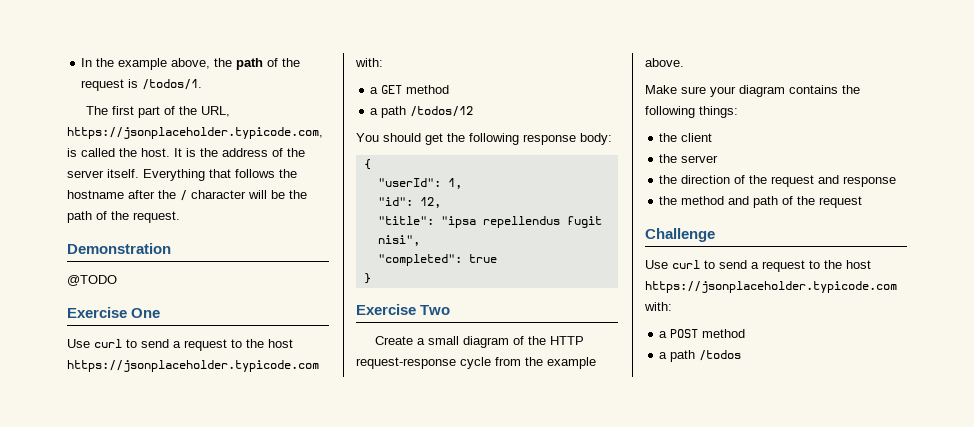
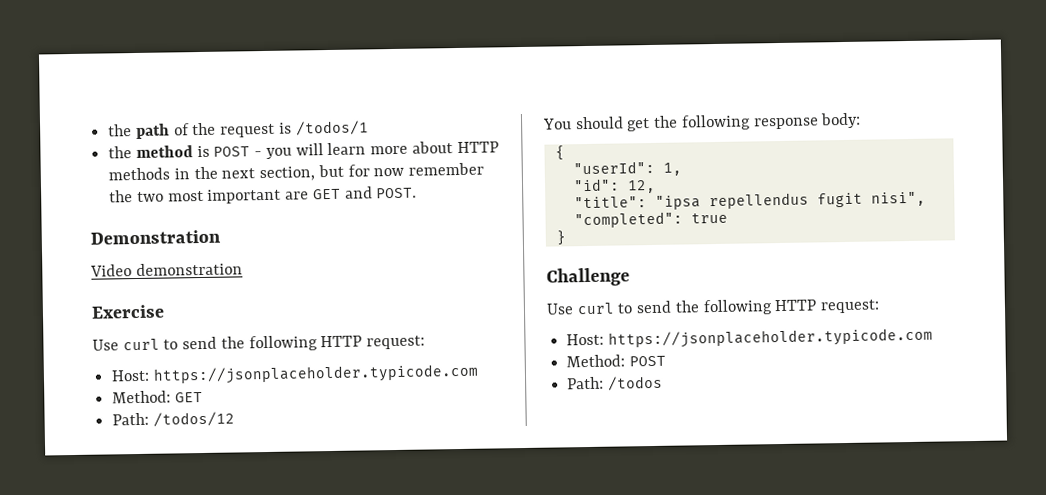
[81,58,211,70] In the example above, -> (108, 130) none
[142,79,203,90] [86,106,231,118] [67,127,323,139] [67,148,305,157] [67,169,297,181] [67,190,307,201] [67,211,180,223] /todos/1. // The first part of the URL, https://jsonplaceholder.typicode.com, is called the host. It is the address of the server itself. Everything that follows the hostname after the / character will be the path of the request. -> [295,120,369,136] [108,141,499,159] [108,162,485,182] [109,186,418,204] /todos/1 // the method is POST - you will learn more about HTTP methods in the next section, but for now remember the two most important are GET and POST.
[67,275,117,286] [67,307,161,318] [67,339,293,351] [67,360,319,372] [355,58,383,67] [370,85,450,94] [370,106,407,118] @TODO // Exercise One // Use curl to send a request to the host https://jsonplaceholder.typicode.com with: // a GET method // a path -> [90,262,243,277] [91,304,165,319] [92,335,426,352] [111,363,479,385] [112,390,203,404] [112,412,150,426] Video demonstration // Exercise // Use curl to send the following HTTP request: // Host: https://jsonplaceholder.typicode.com // Method: GET // Path:
[356,304,451,315] [375,336,585,348] [356,357,596,369] [645,58,684,67] [645,85,860,97] [645,106,738,118] [659,133,713,142] [659,154,719,163] [659,175,897,187] [659,196,863,208] // Exercise Two // Create a small diagram of the HTTP request-response cycle from the example above. // Make sure your diagram contains the following things: // the client // the server // the direction of the request and response // the method and path of the request -> (566, 238) none
[751,260,871,272] [645,281,897,293] [644,302,672,311] [659,329,746,338] [659,350,696,362] a request to the host https://jsonplaceholder.typicode.com with: // a POST method // a path -> [674,299,881,316] [566,327,933,349] [566,354,666,368] [567,376,605,390] the following HTTP request: // Host: https://jsonplaceholder.typicode.com // Method: POST // Path:

